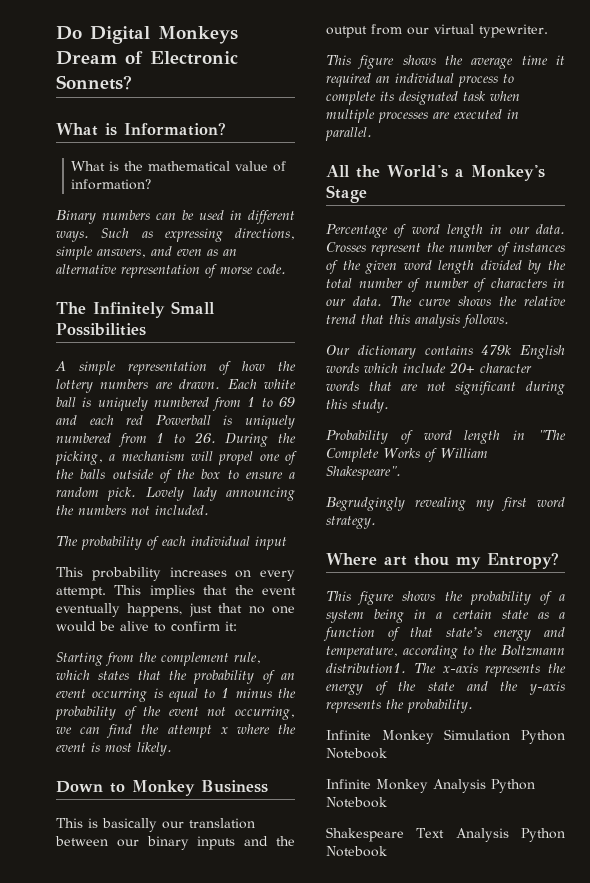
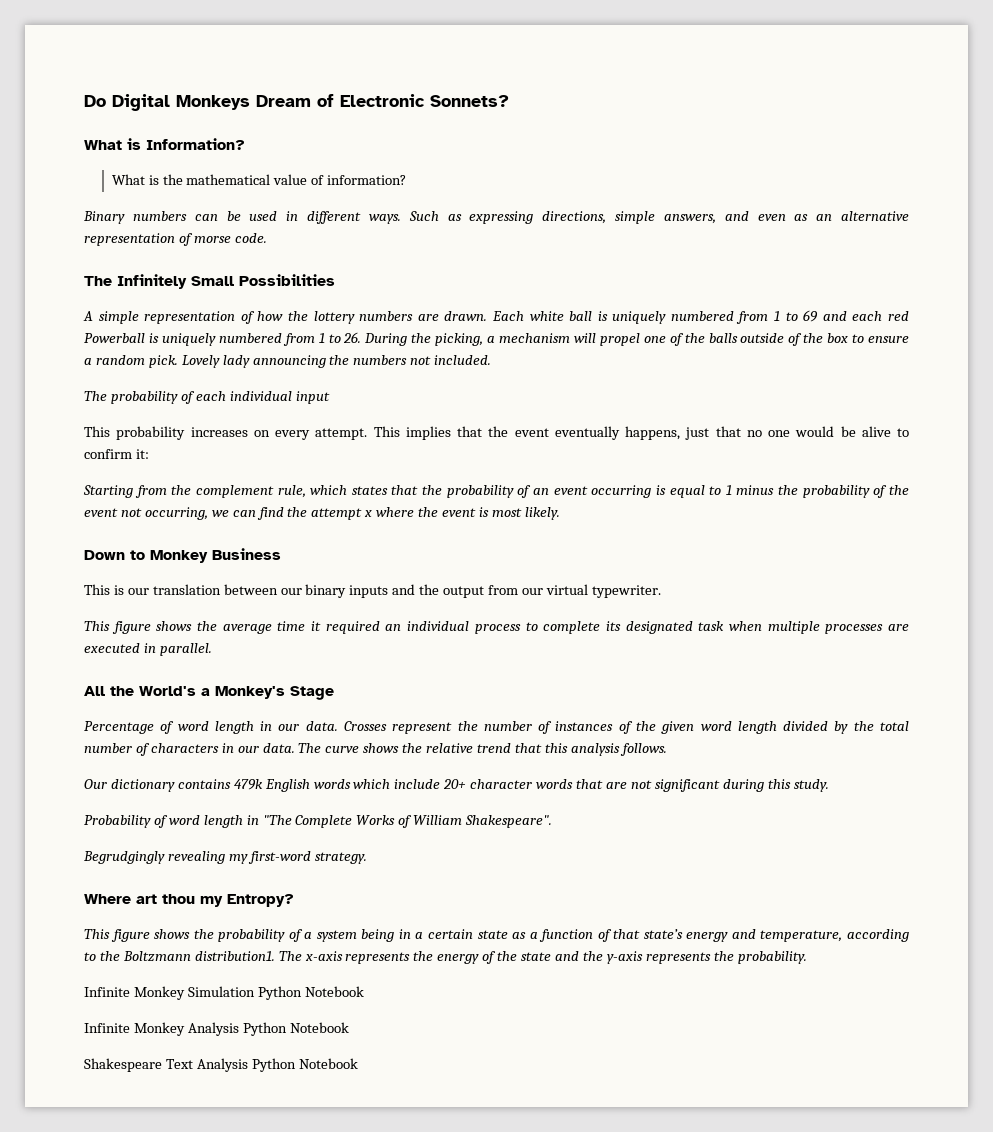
[102,818,157,832] basically -> (124, 590) none
[424,278,486,292] number of -> (150, 749) none
[501,497,565,511] first word -> [247,851,311,864] first-word

